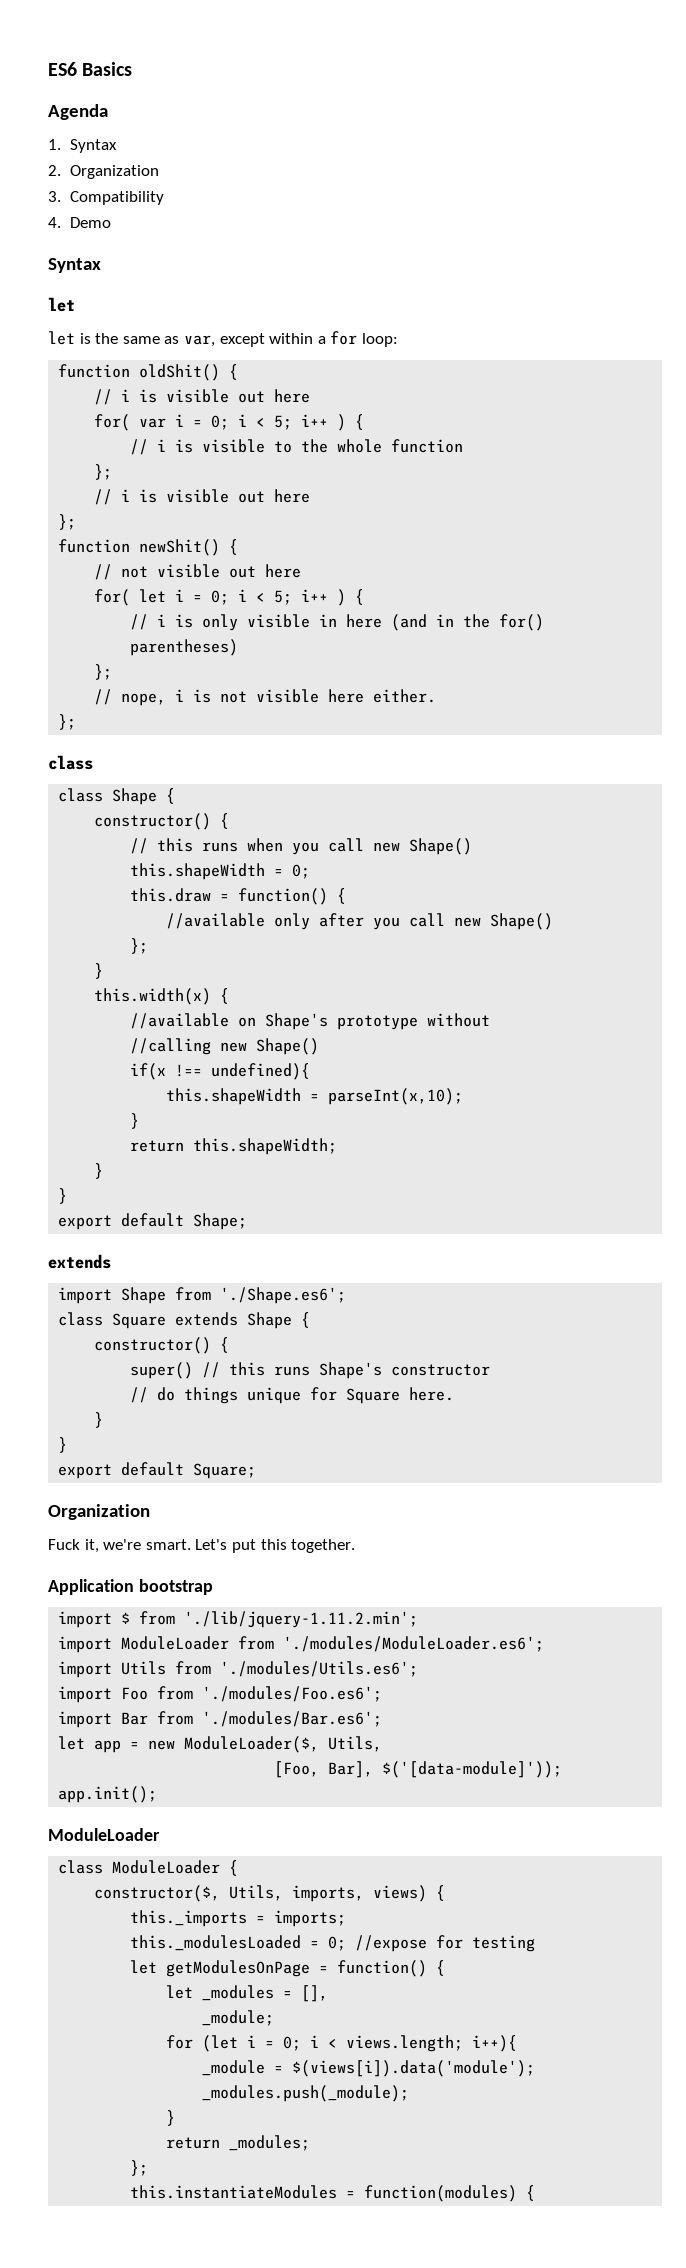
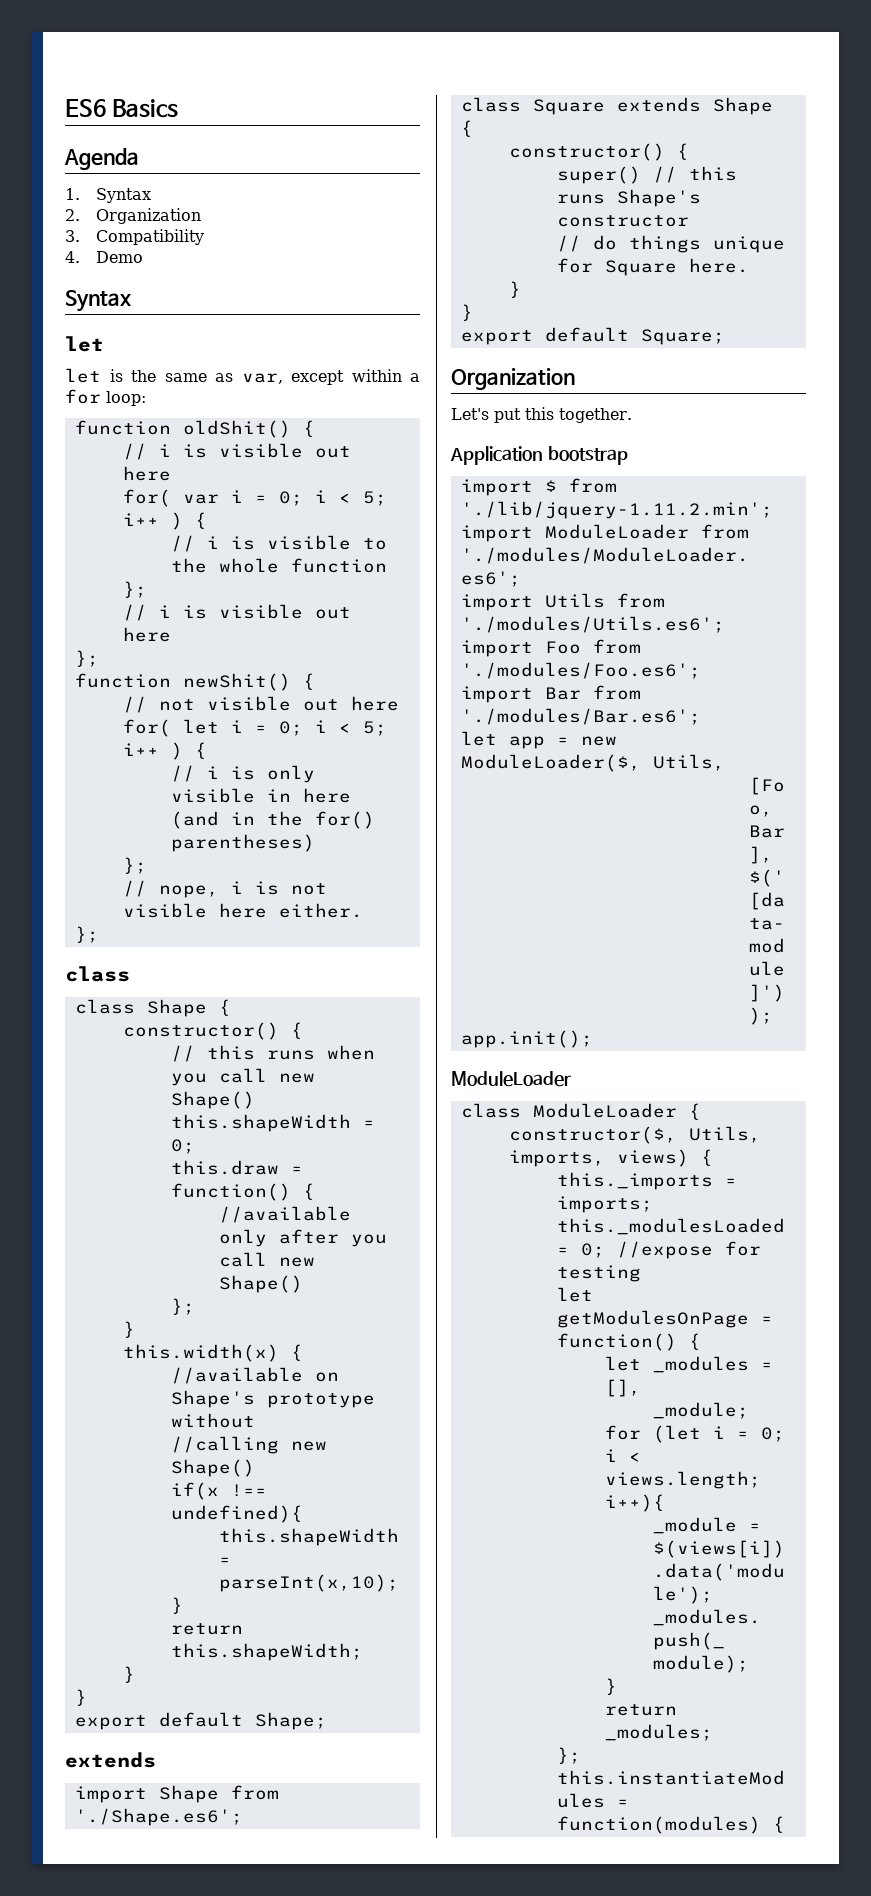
[48,1539,191,1553] Fuck it, we're smart. -> (575, 379) none

